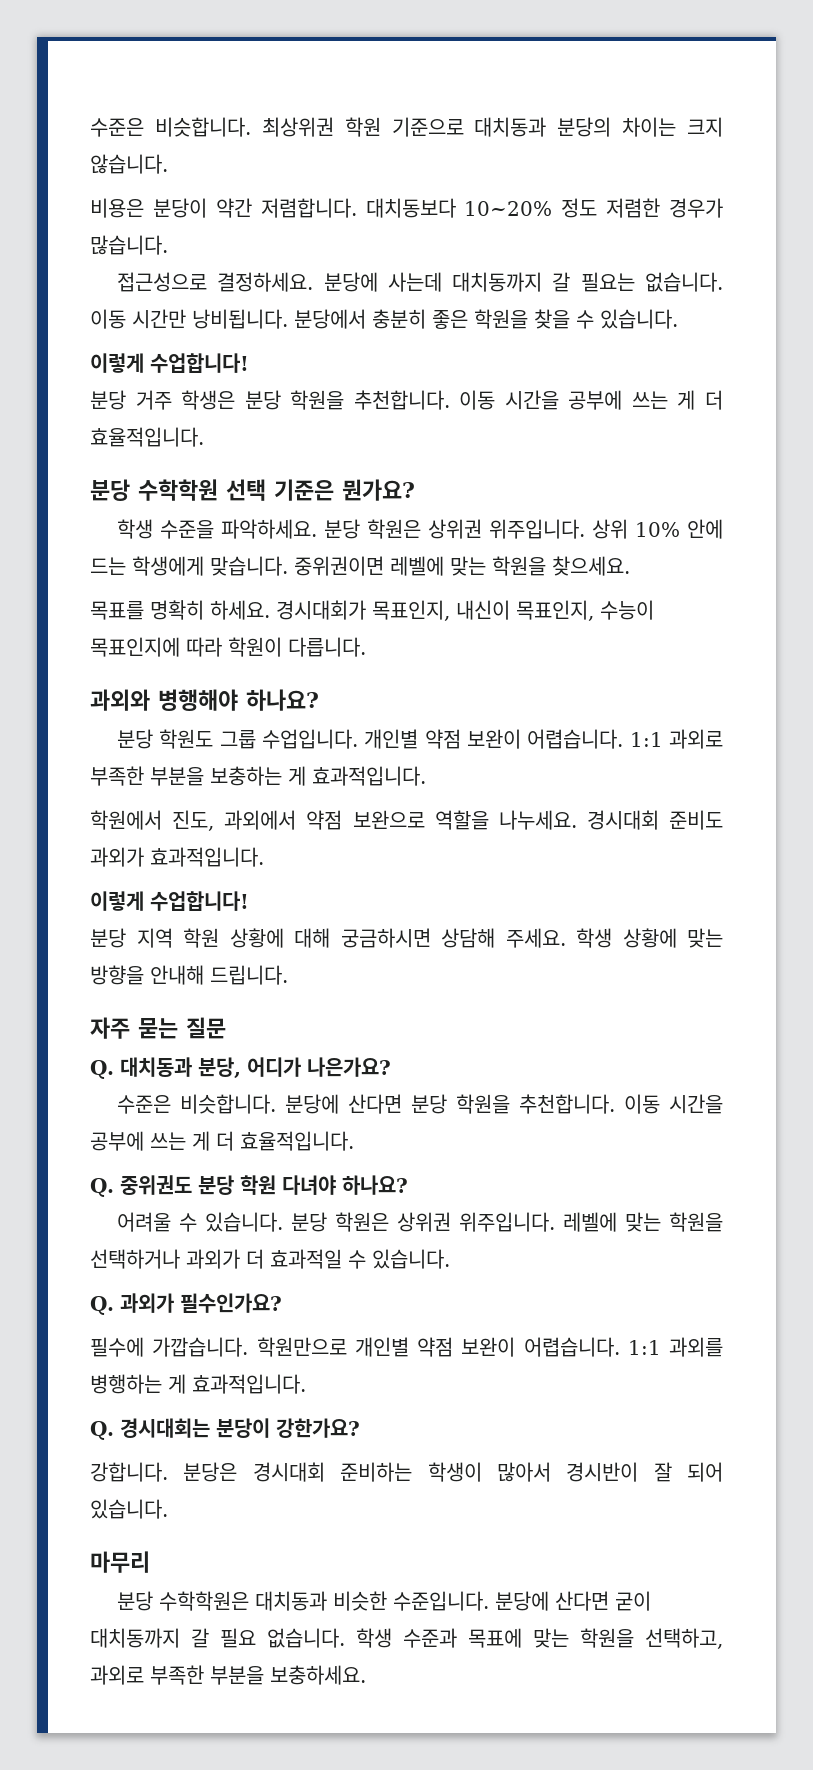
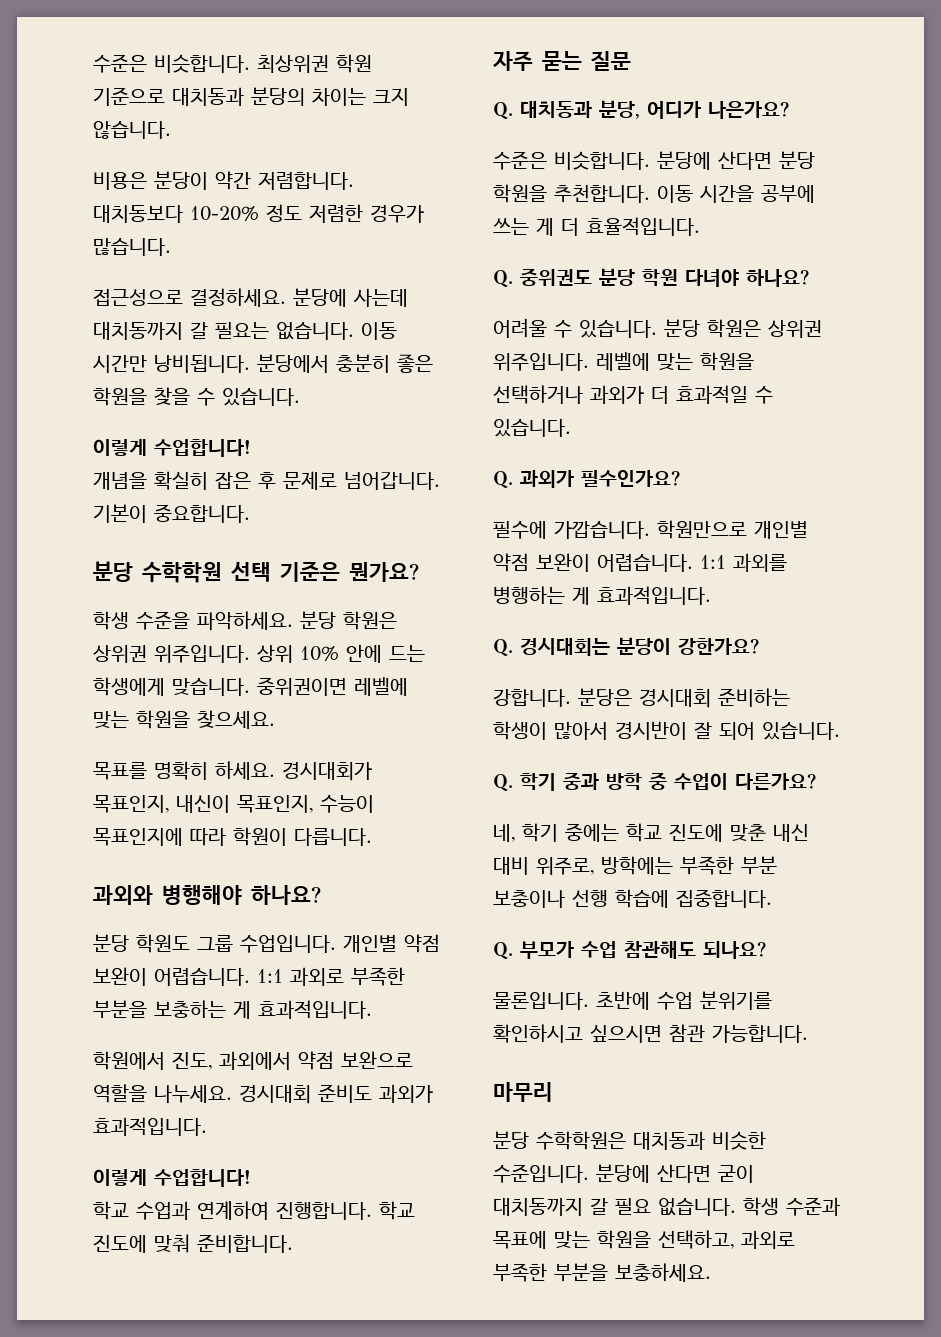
[464,201,553,216] 10~20% -> [190,206,259,221] 10-20%
[90,390,723,410] [90,427,204,447] 분당 거주 학생은 분당 학원을 추천합니다. 이동 시간을 공부에 쓰는 게 더 효율적입니다. -> [93,471,440,490] [93,504,250,523] 개념을 확실히 잡은 후 문제로 넘어갑니다. 기본이 중요합니다.
[90,928,723,948] [90,965,288,985] 분당 지역 학원 상황에 대해 궁금하시면 상담해 주세요. 학생 상황에 맞는 방향을 안내해 드립니다. -> [93,1201,415,1220] [93,1234,293,1253] 학교 수업과 연계하여 진행합니다. 학교 진도에 맞춰 준비합니다.
(168, 1509) none -> [493,772,816,792] [493,823,809,842] [493,856,777,875] [493,889,772,908] [493,941,766,960] [493,991,772,1010] [493,1024,808,1043] // Q. 학기 중과 방학 중 수업이 다른가요? // 네, 학기 중에는 학교 진도에 맞춘 내신 대비 위주로, 방학에는 부족한 부분 보충이나 선행 학습에 집중합니다. // Q. 부모가 수업 참관해도 되나요? // 물론입니다. 초반에 수업 분위기를 확인하시고 싶으시면 참관 가능합니다.

